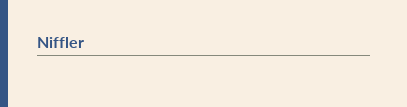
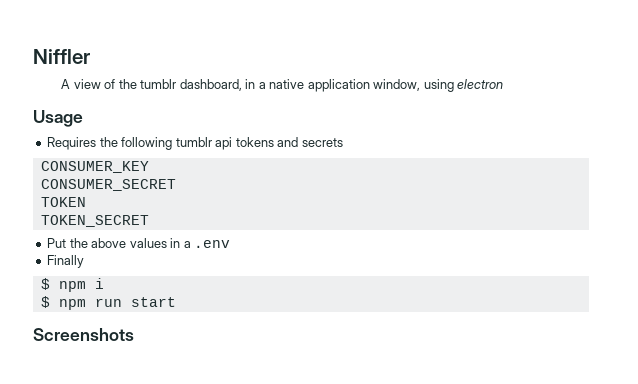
(84, 42) none -> [61,79,504,92] [33,110,83,127] [47,137,343,150] [40,161,149,173] [40,179,176,191] [40,197,86,207] [40,215,149,227] [47,238,231,248] [47,255,85,268] [40,278,104,292] [40,296,176,310] [33,328,134,341] // A view of the tumblr dashboard, in a native application window, using electron // Usage // Requires the following tumblr api tokens and secrets // CONSUMER_KEY // CONSUMER_SECRET // TOKEN // TOKEN_SECRET // Put the above values in a .env // Finally // $ npm i // $ npm run start // Screenshots

